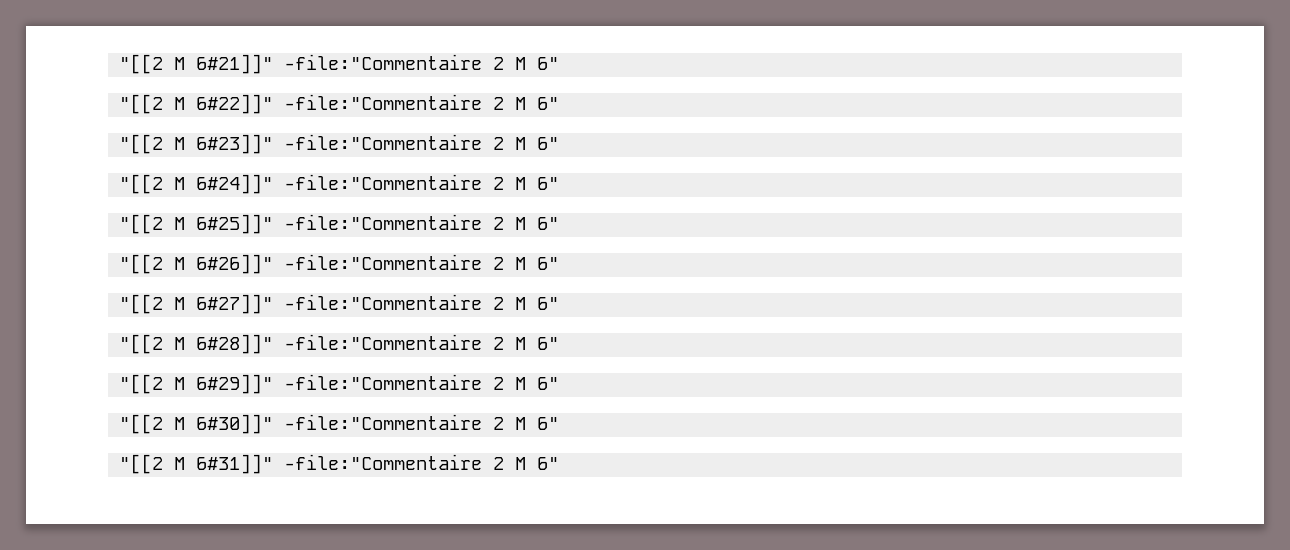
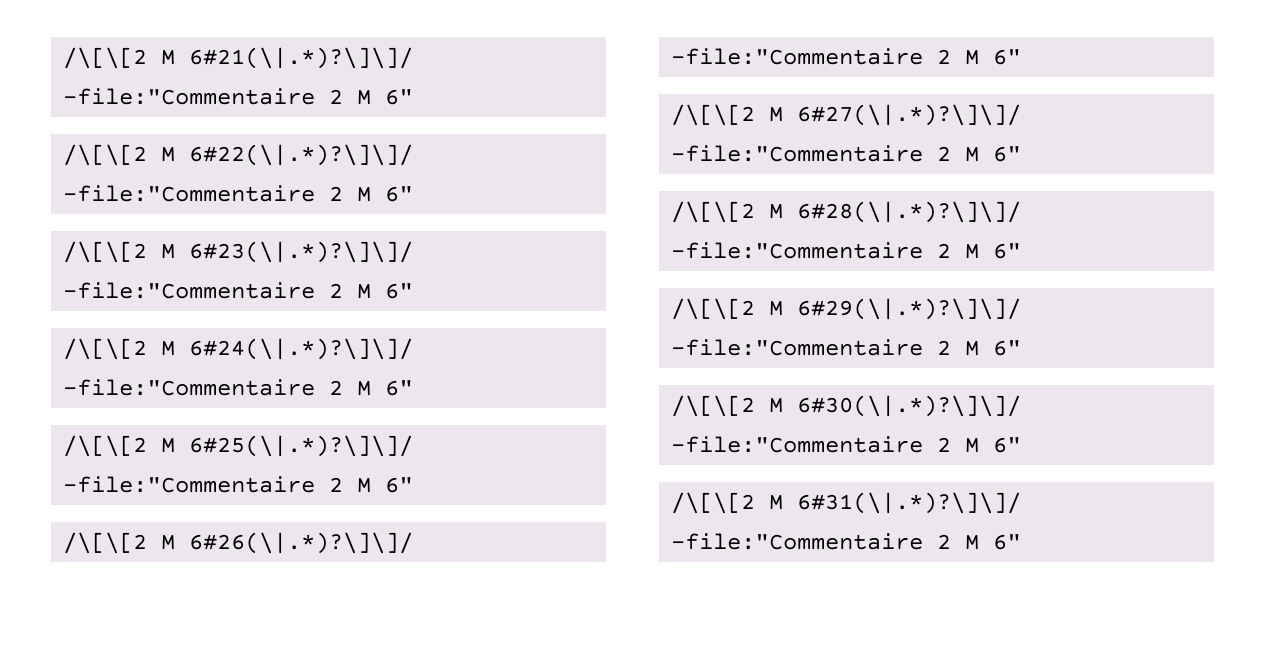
[118,54,559,74] [118,94,559,114] [118,134,559,154] [118,174,559,194] [118,214,559,234] [118,254,559,274] [118,294,559,314] [118,334,559,354] [118,374,559,394] [118,414,559,434] [118,454,273,474] "[[2 M 6#21]]" -file:"Commentaire 2 M 6" // "[[2 M 6#22]]" -file:"Commentaire 2 M 6" // "[[2 M 6#23]]" -file:"Commentaire 2 M 6" // "[[2 M 6#24]]" -file:"Commentaire 2 M 6" // "[[2 M 6#25]]" -file:"Commentaire 2 M 6" // "[[2 M 6#26]]" -file:"Commentaire 2 M 6" // "[[2 M 6#27]]" -file:"Commentaire 2 M 6" // "[[2 M 6#28]]" -file:"Commentaire 2 M 6" // "[[2 M 6#29]]" -file:"Commentaire 2 M 6" // "[[2 M 6#30]]" -file:"Commentaire 2 M 6" // "[[2 M 6#31]]" -> [62,47,413,69] [62,88,413,105] [62,144,413,166] [62,185,413,202] [62,241,413,263] [62,282,413,299] [62,338,413,360] [62,379,413,396] [62,435,413,457] [62,476,413,493] [62,532,413,554] [670,48,1021,65] [670,104,1021,126] [670,145,1021,162] [670,201,1021,223] [670,242,1021,259] [670,298,1021,320] [670,339,1021,356] [670,395,1021,417] [670,436,1021,453] [670,492,1021,514] /\[\[2 M 6#21(\|.*)?\]\]/ -file:"Commentaire 2 M 6" // /\[\[2 M 6#22(\|.*)?\]\]/ -file:"Commentaire 2 M 6" // /\[\[2 M 6#23(\|.*)?\]\]/ -file:"Commentaire 2 M 6" // /\[\[2 M 6#24(\|.*)?\]\]/ -file:"Commentaire 2 M 6" // /\[\[2 M 6#25(\|.*)?\]\]/ -file:"Commentaire 2 M 6" // /\[\[2 M 6#26(\|.*)?\]\]/ -file:"Commentaire 2 M 6" // /\[\[2 M 6#27(\|.*)?\]\]/ -file:"Commentaire 2 M 6" // /\[\[2 M 6#28(\|.*)?\]\]/ -file:"Commentaire 2 M 6" // /\[\[2 M 6#29(\|.*)?\]\]/ -file:"Commentaire 2 M 6" // /\[\[2 M 6#30(\|.*)?\]\]/ -file:"Commentaire 2 M 6" // /\[\[2 M 6#31(\|.*)?\]\]/

